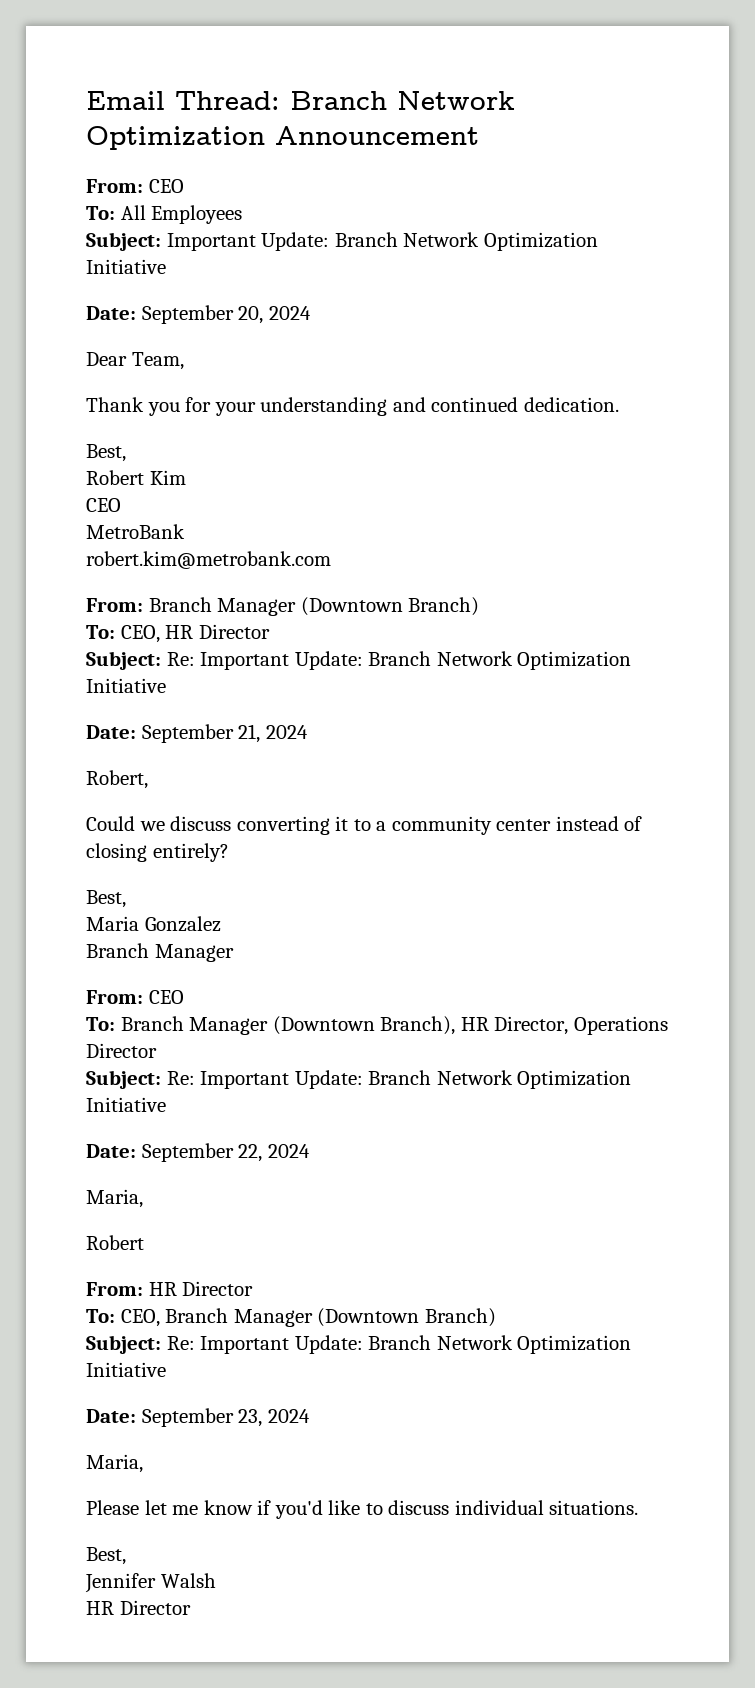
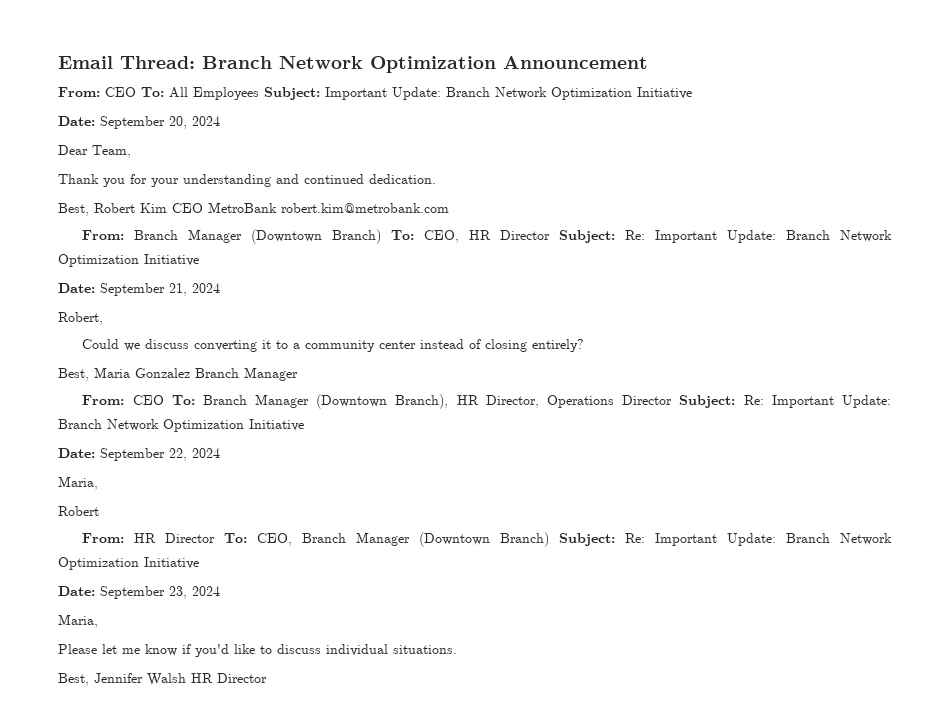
(184, 186) // -> (136, 92) none
(243, 214) // -> (259, 93) none
(126, 453) // -> (89, 209) none
[86,498,121,512] // CEO // -> [172,203,203,213] CEO
(185, 531) // -> (277, 207) none
(480, 606) // -> (382, 236) none
(270, 631) // -> (551, 235) none
(126, 899) // -> (89, 374) none
(221, 924) // -> (190, 373) none
(184, 997) // -> (164, 400) none
(157, 1050) // -> (673, 400) none
(254, 1288) // -> (216, 538) none
(496, 1317) // -> (550, 539) none
(126, 1556) // -> (89, 679) none
(216, 1580) // -> (186, 679) none

